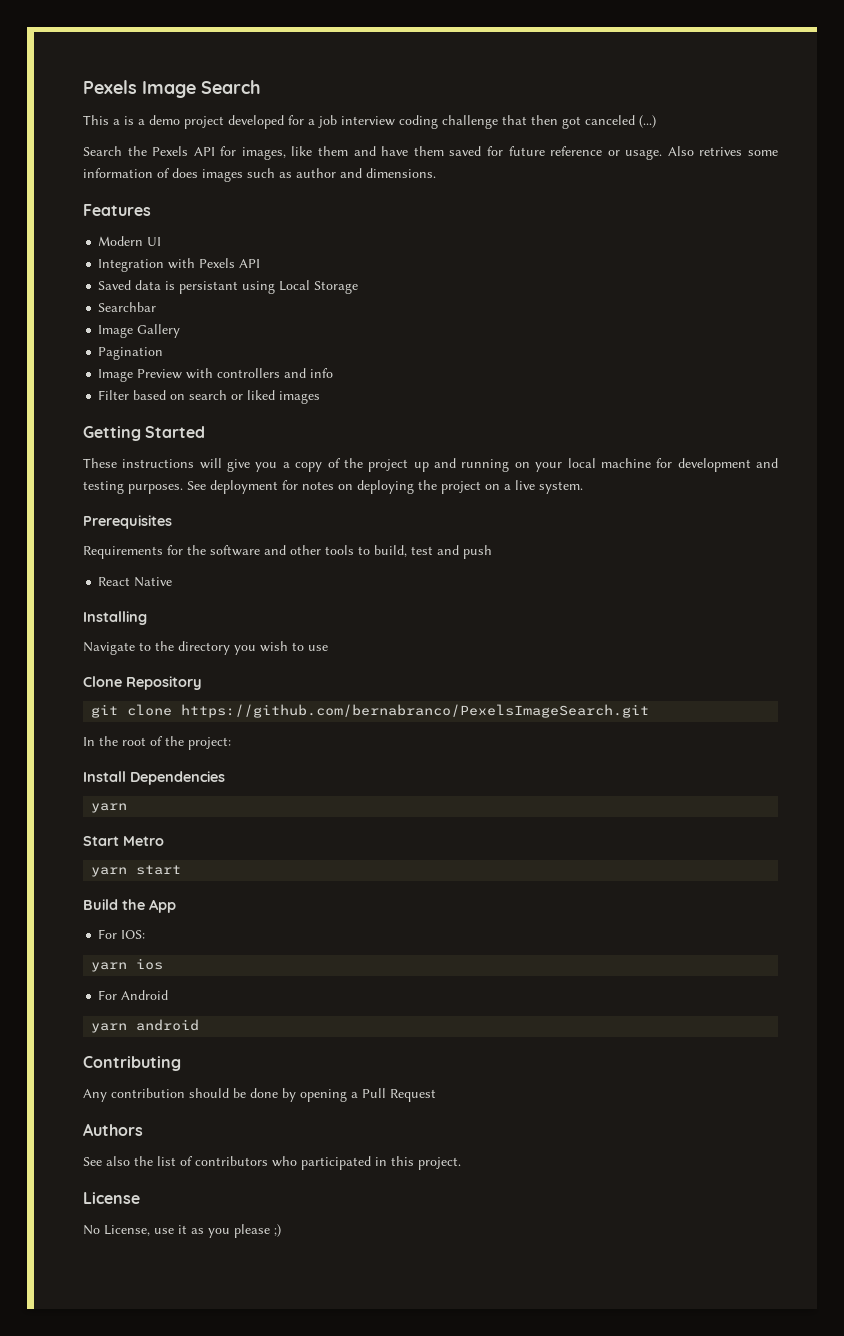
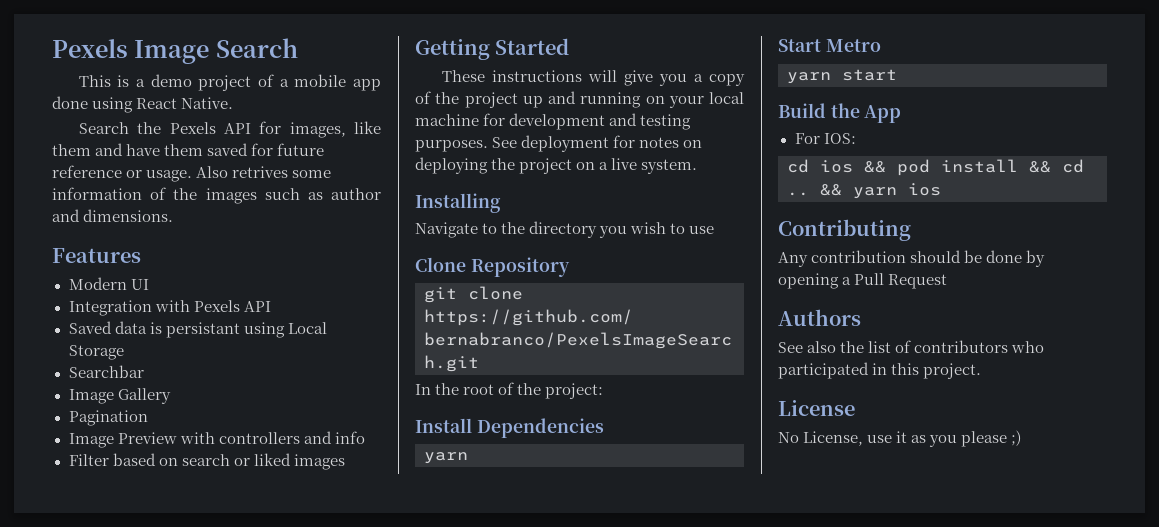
[113,119,120,125] a -> (111, 81) none
[228,115,656,129] developed for a job interview coding challenge that then got canceled (...) -> [258,74,381,91] [52,96,234,113] of a mobile app done using React Native.
[172,168,198,178] does -> [173,188,198,200] the
[83,515,172,529] [83,545,492,559] [98,577,173,587] // Prerequisites // Requirements for the software and other tools to build, test and push // React Native -> (698, 166) none
[91,958,164,972] [98,990,169,1000] [91,1019,200,1033] yarn ios // For Android // yarn android -> [787,159,1084,176] [787,183,941,199] cd ios && pod install && cd .. && yarn ios

